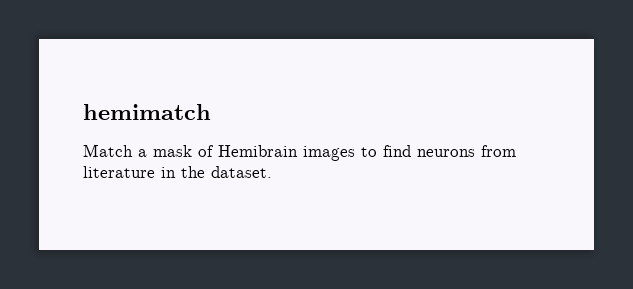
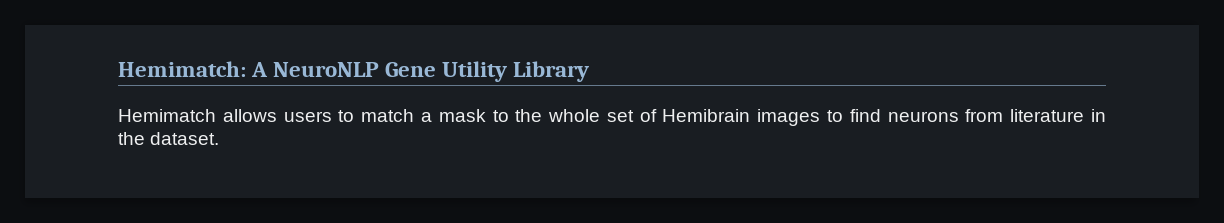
[83,104,211,120] [83,144,192,157] hemimatch // Match a mask -> [118,61,590,82] [118,109,634,122] Hemimatch: A NeuroNLP Gene Utility Library // Hemimatch allows users to match a mask to the whole set

